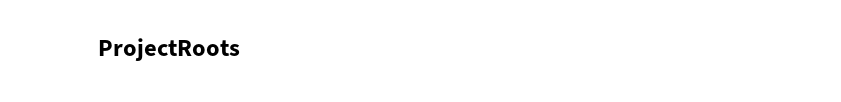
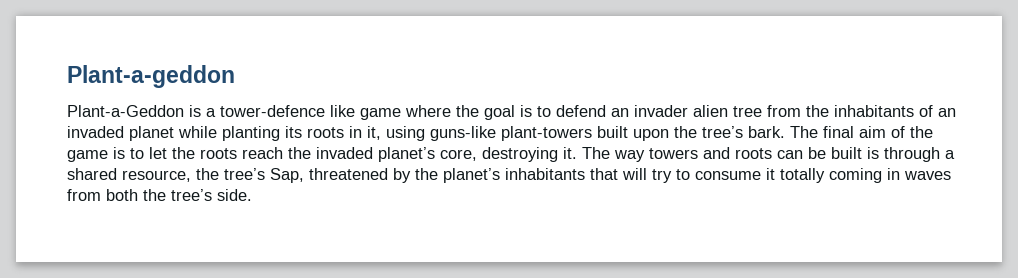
[98,38,240,61] ProjectRoots -> [67,65,235,88] [67,105,956,120] [67,126,933,141] [67,147,955,162] [67,168,951,183] [67,189,252,201] Plant-a-geddon // Plant-a-Geddon is a tower-defence like game where the goal is to defend an invader alien tree from the inhabitants of an invaded planet while planting its roots in it, using guns-like plant-towers built upon the tree’s bark. The final aim of the game is to let the roots reach the invaded planet’s core, destroying it. The way towers and roots can be built is through a shared resource, the tree’s Sap, threatened by the planet’s inhabitants that will try to consume it totally coming in waves from both the tree’s side.

